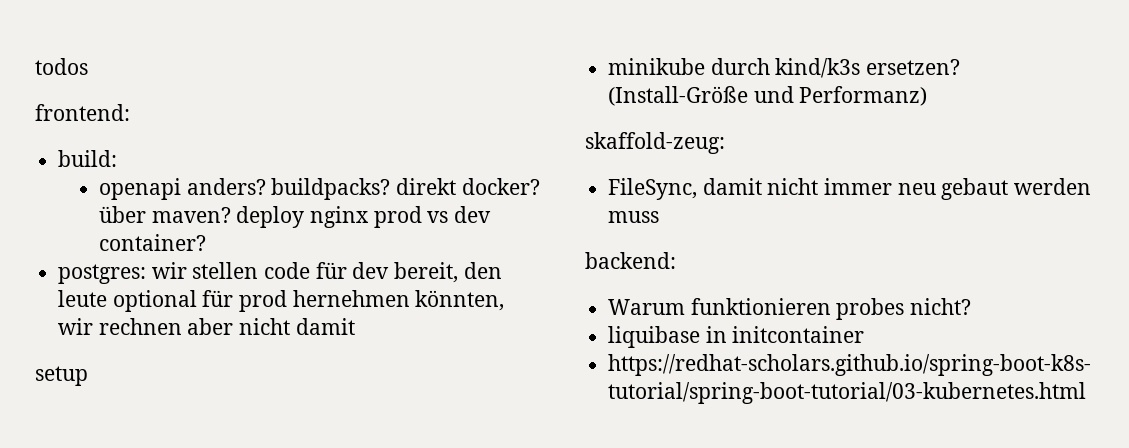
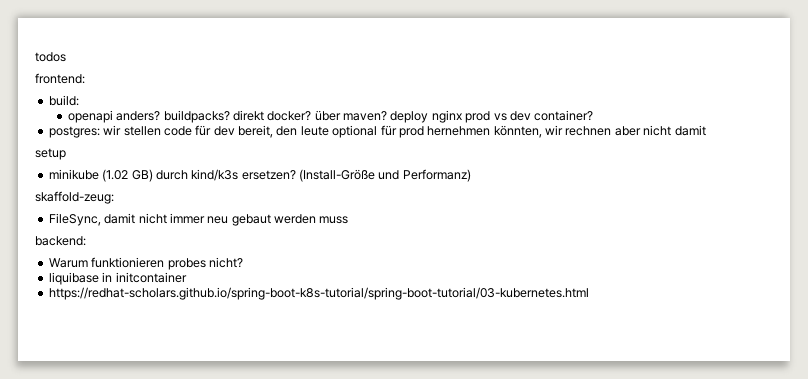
(706, 66) none -> [102,169,153,182] (1.02 GB)

